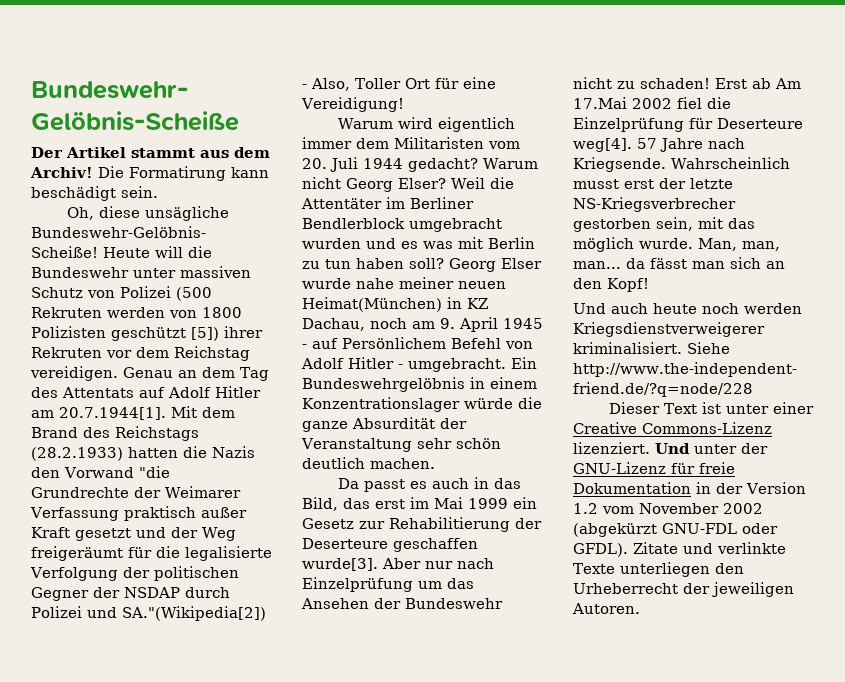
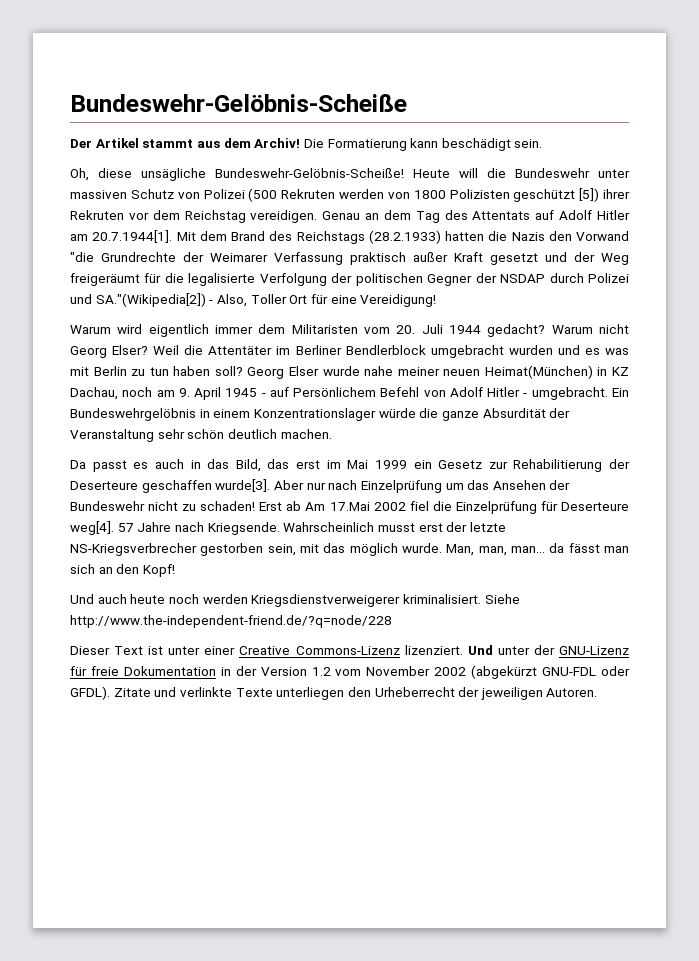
[129,166,226,181] Formatirung -> [327,139,407,151] Formatierung

